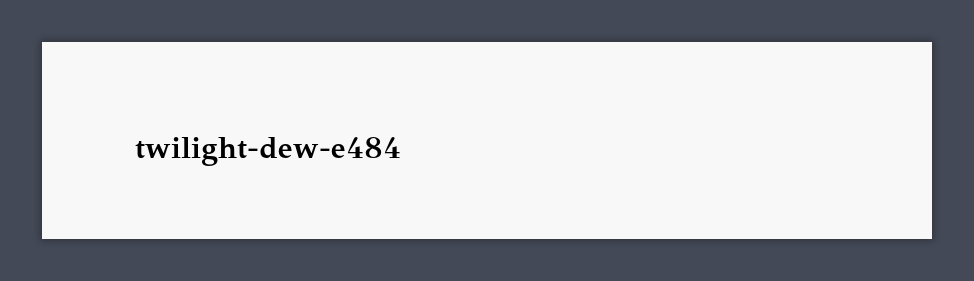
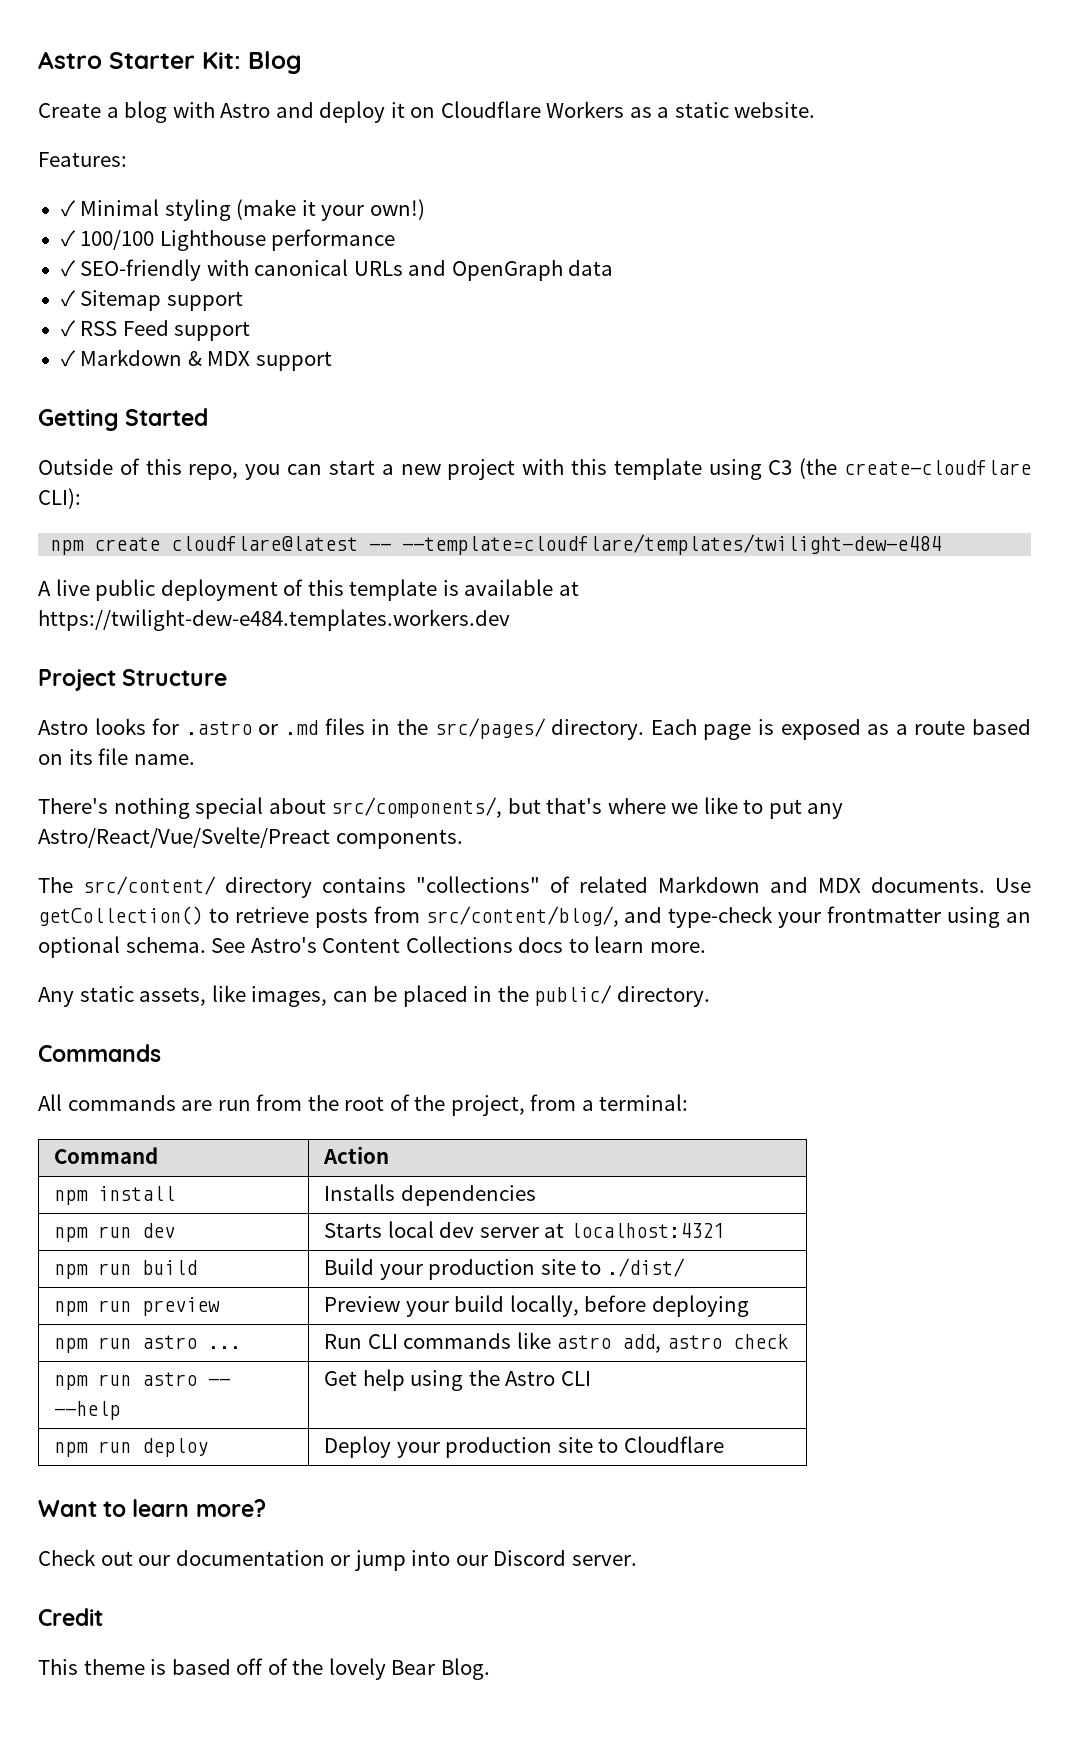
[135,137,401,166] twilight-dew-e484 -> [38,51,302,74] [38,101,816,123] [38,152,127,167] [60,199,425,221] [60,229,396,251] [60,259,614,281] [60,290,243,311] [60,320,251,341] [60,349,332,371] [38,408,209,431] [38,458,1031,480] [38,488,81,509] [50,534,942,555] [38,579,579,601] [38,609,510,631] [38,669,228,691] [38,718,1031,740] [38,748,195,765] [38,797,844,819] [38,827,463,849] [38,876,1031,898] [38,906,1031,928] [38,936,706,958] [38,985,710,1007] [38,1044,161,1062] [38,1094,689,1116] [54,1147,159,1164] [323,1146,390,1164] [54,1186,176,1205] [324,1184,536,1206] [54,1223,176,1242] [324,1221,724,1238] [54,1260,198,1279] [324,1258,685,1280] [54,1297,221,1316] [324,1295,749,1317] [54,1335,242,1353] [324,1332,788,1353] [54,1372,231,1390] [54,1401,121,1420] [324,1369,591,1391] [54,1438,209,1457] [324,1436,724,1458] [38,1499,266,1517] [38,1549,637,1571] [38,1608,103,1626] [38,1658,490,1680] Astro Starter Kit: Blog // Create a blog with Astro and deploy it on Cloudflare Workers as a static website. // Features: // ✓ Minimal styling (make it your own!) // ✓ 100/100 Lighthouse performance // ✓ SEO-friendly with canonical URLs and OpenGraph data // ✓ Sitemap support // ✓ RSS Feed support // ✓ Markdown & MDX support // Getting Started // Outside of this repo, you can start a new project with this template using C3 (the create-cloudflare CLI): // npm create cloudflare@latest -- --template=cloudflare/templates/twilight-dew-e484 // A live public deployment of this template is available at https://twilight-dew-e484.templates.workers.dev // Project Structure // Astro looks for .astro or .md files in the src/pages/ directory. Each page is exposed as a route based on its file name. // There's nothing special about src/components/, but that's where we like to put any Astro/React/Vue/Svelte/Preact components. // The src/content/ directory contains "collections" of related Markdown and MDX documents. Use getCollection() to retrieve posts from src/content/blog/, and type-check your frontmatter using an optional schema. See Astro's Content Collections docs to learn more. // Any static assets, like images, can be placed in the public/ directory. // Commands // All commands are run from the root of the project, from a terminal: // Command | Action // npm install | Installs dependencies // npm run dev | Starts local dev server at localhost:4321 // npm run build | Build your production site to ./dist/ // npm run preview | Preview your build locally, before deploying // npm run astro ... | Run CLI commands like astro add, astro check // npm run astro -- --help | Get help using the Astro CLI // npm run deploy | Deploy your production site to Cloudflare // Want to learn more? // Check out our documentation or jump into our Discord server. // Credit // This theme is based off of the lovely Bear Blog.

